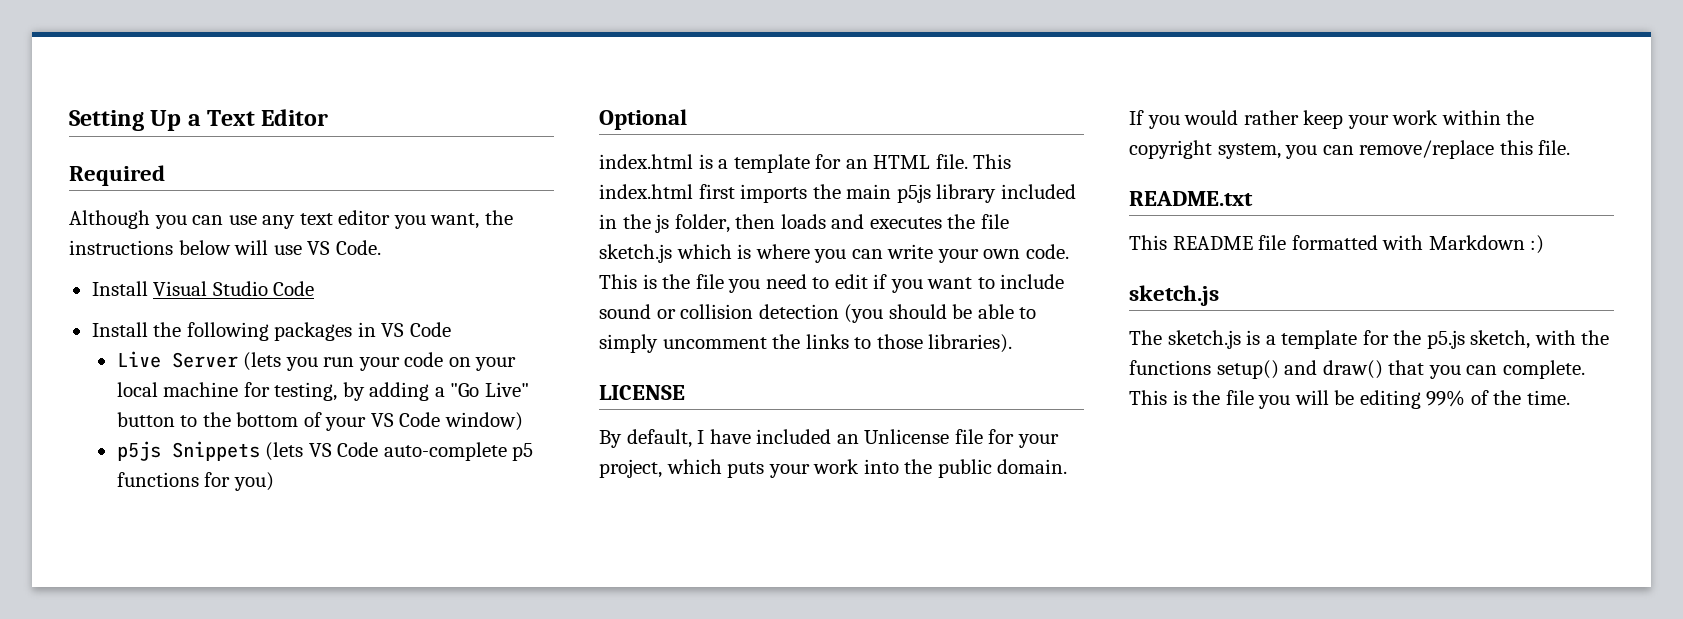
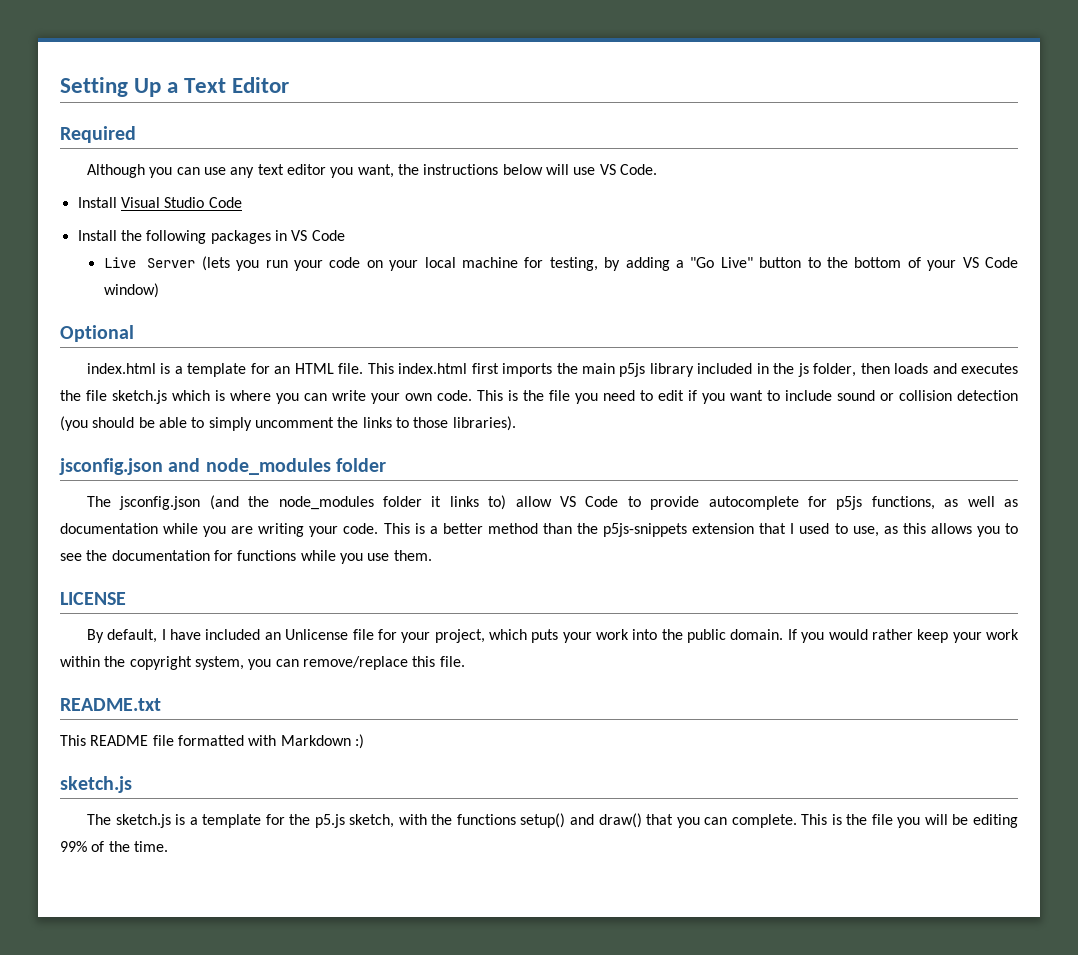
[116,441,534,461] [116,472,274,491] // p5js Snippets (lets VS Code auto-complete p5 functions for you) -> (159, 290) none
(1013, 343) none -> [59,458,387,475] [87,495,1018,510] [60,523,1019,537] [60,550,432,564] // jsconfig.json and node_modules folder // The jsconfig.json (and the node_modules folder it links to) allow VS Code to provide autocomplete for p5js functions, as well as documentation while you are writing your code. This is a better method than the p5js-snippets extension that I used to use, as this allows you to see the documentation for functions while you use them.

